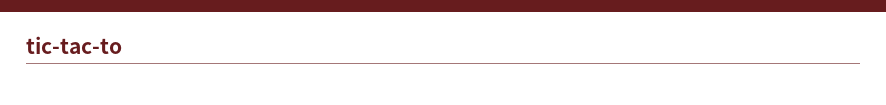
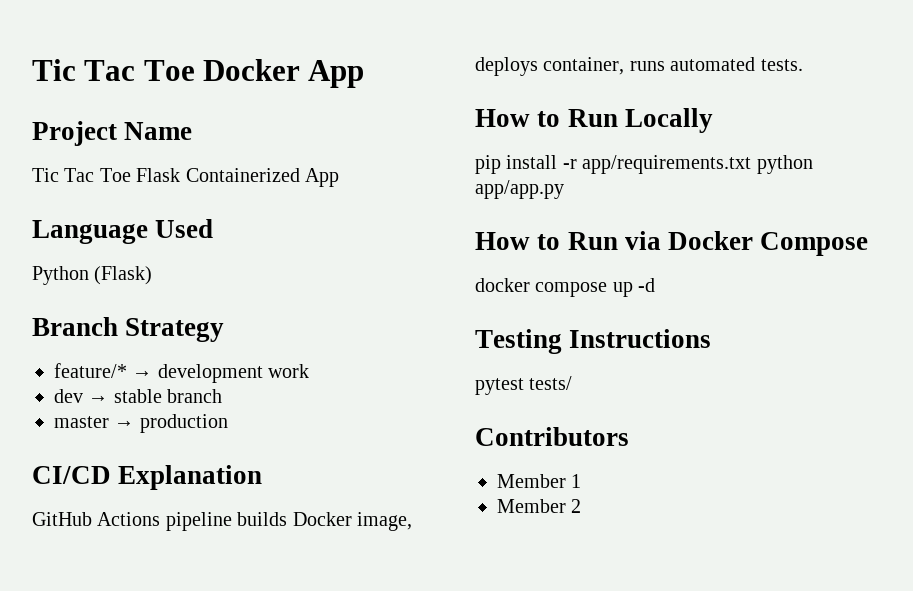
[26,36,122,54] tic-tac-to -> [32,59,365,88] [32,121,193,146] [32,168,339,187] [32,219,214,244] [32,266,153,285] [32,317,225,342] [54,363,310,383] [54,389,223,403] [54,414,228,433] [32,465,263,490] [32,512,412,531] [475,57,803,76] [475,108,713,133] [475,155,813,174] [475,180,564,199] [475,231,869,256] [475,278,656,297] [475,329,712,354] [475,376,573,395] [475,427,629,446] [497,474,582,488] [497,499,582,513] Tic Tac Toe Docker App // Project Name // Tic Tac Toe Flask Containerized App // Language Used // Python (Flask) // Branch Strategy // feature/* → development work // dev → stable branch // master → production // CI/CD Explanation // GitHub Actions pipeline builds Docker image, deploys container, runs automated tests. // How to Run Locally // pip install -r app/requirements.txt python app/app.py // How to Run via Docker Compose // docker compose up -d // Testing Instructions // pytest tests/ // Contributors // Member 1 // Member 2

